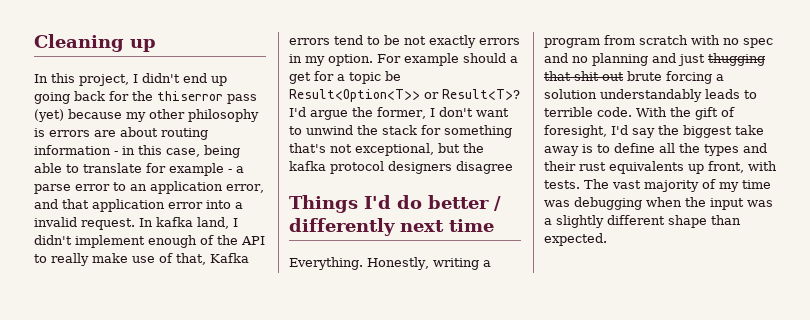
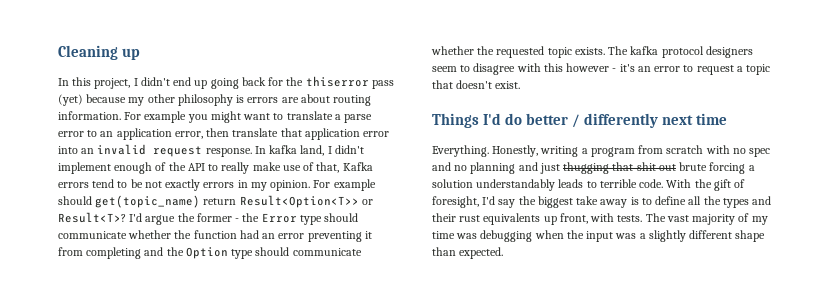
[34,145,240,158] [34,163,232,176] information - in this case, being able to translate for example - -> [58,111,333,123] information. For example you might want to translate
[34,199,58,209] and -> [206,128,279,137] then translate
[235,202,243,209] [34,217,135,230] a invalid request. -> [81,144,252,157] an invalid request response.
[328,54,373,66] option. -> [270,180,311,191] opinion.
[510,56,518,63] [289,71,401,84] a get for a topic be -> [95,195,237,208] get(topic_name) return
[377,107,509,119] [289,125,512,138] [289,143,484,156] former, I don't want to unwind the stack for something that's not exceptional, but the -> [196,213,359,225] [58,230,372,242] [58,247,362,259] [431,46,629,58] former - the Error type should communicate whether the function had an error preventing it from completing and the Option type should communicate whether the requested topic exists. The
(452, 167) none -> [432,65,471,72] seem to
(513, 167) none -> [516,63,771,75] [432,80,521,89] with this however - it's an error to request a topic that doesn't exist.

